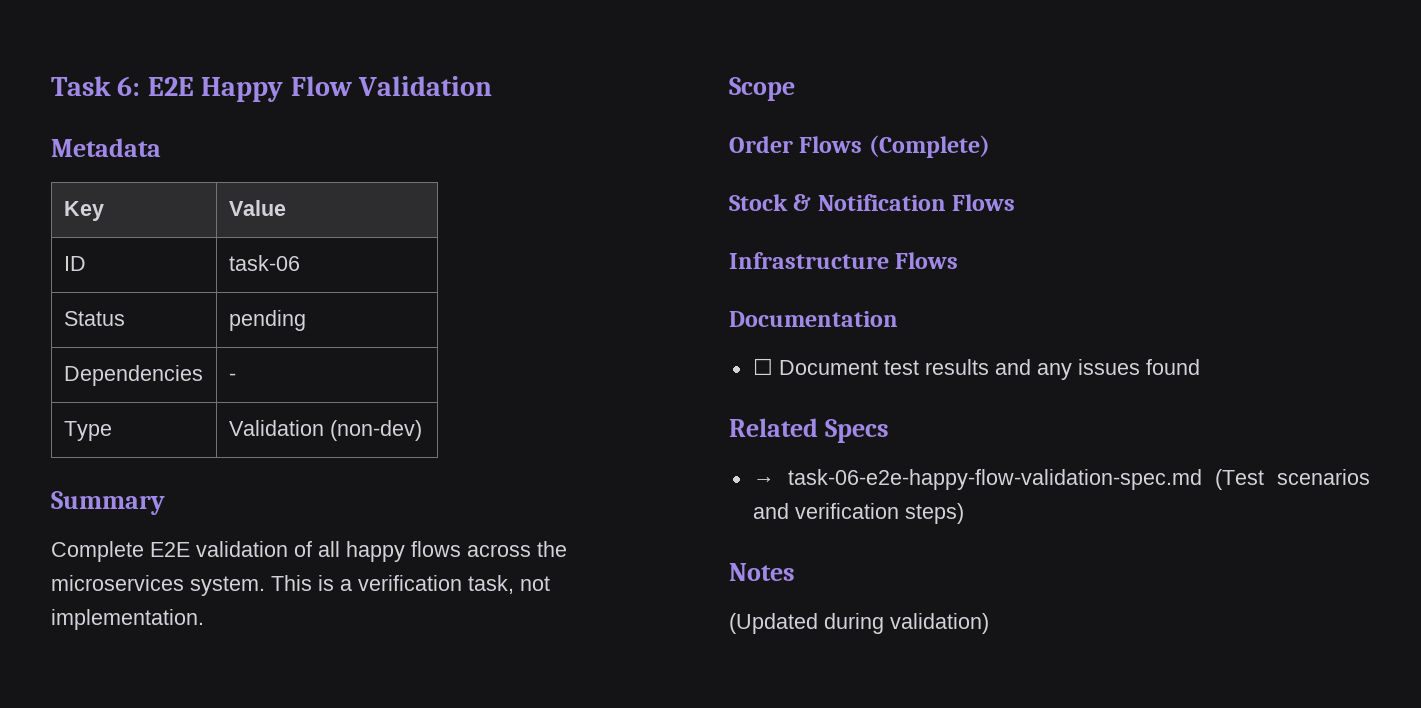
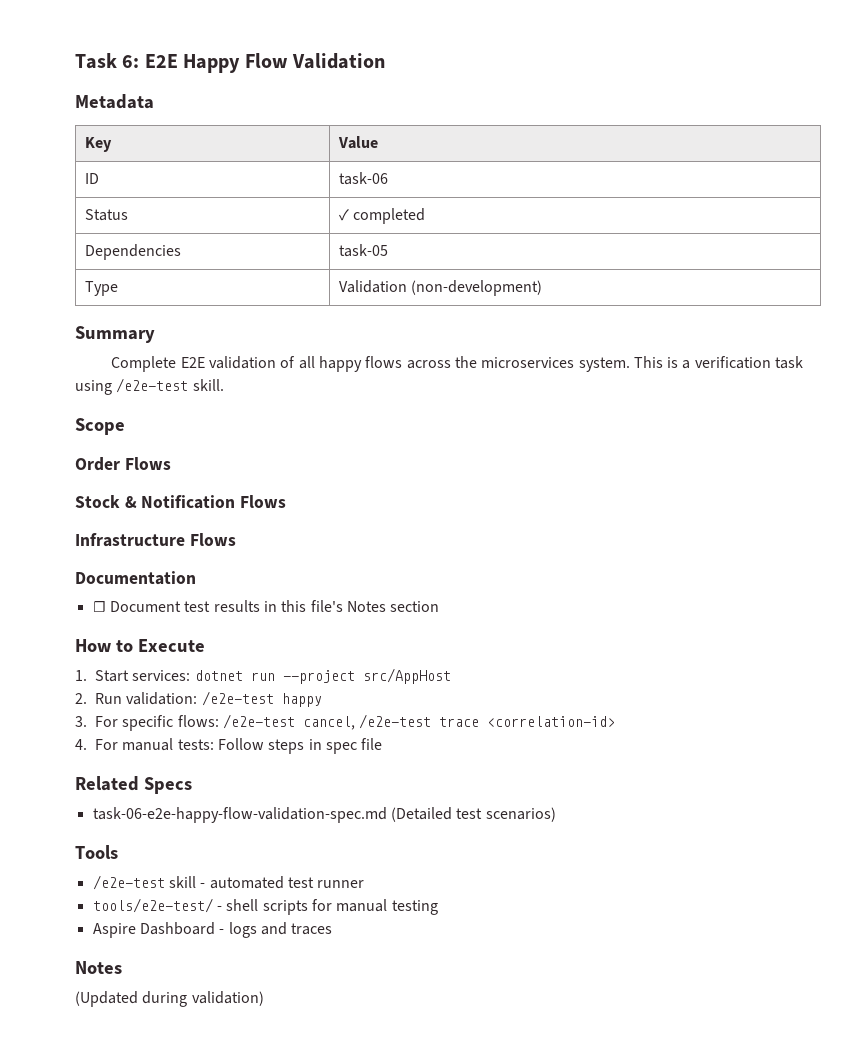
[228,310,306,331] pending -> [339,208,426,224] ✓ completed
[228,373,236,381] - -> [339,244,389,257] task-05
[329,420,422,441] (non-dev) -> [411,280,543,296] (non-development)
[468,575,550,594] [51,609,204,630] task, not implementation. -> [775,356,804,369] [75,378,224,395] task using /e2e-test skill.
[868,135,990,158] (Complete) -> (171, 463) none
[994,359,1200,380] [729,418,889,443] [752,469,1370,490] [752,503,964,524] and any issues found // Related Specs // → task-06-e2e-happy-flow-validation-spec.md (Test scenarios and verification steps) -> [263,600,440,612] [75,639,205,652] [75,668,451,684] [75,691,322,707] [75,714,616,731] [75,738,383,754] [75,776,192,794] [92,807,556,823] [75,845,118,859] [92,875,365,890] [92,898,438,915] [92,922,333,938] in this file's Notes section // How to Execute // 1. Start services: dotnet run --project src/AppHost // 2. Run validation: /e2e-test happy // 3. For specific flows: /e2e-test cancel, /e2e-test trace <correlation-id> // 4. For manual tests: Follow steps in spec file // Related Specs // task-06-e2e-happy-flow-validation-spec.md (Detailed test scenarios) // Tools // /e2e-test skill - automated test runner // tools/e2e-test/ - shell scripts for manual testing // Aspire Dashboard - logs and traces

